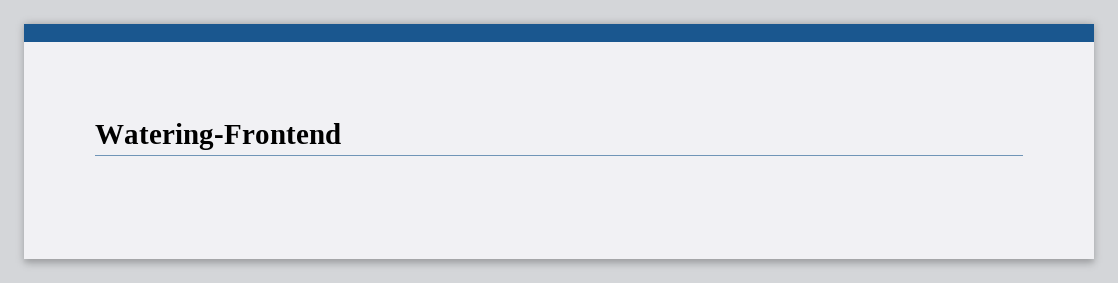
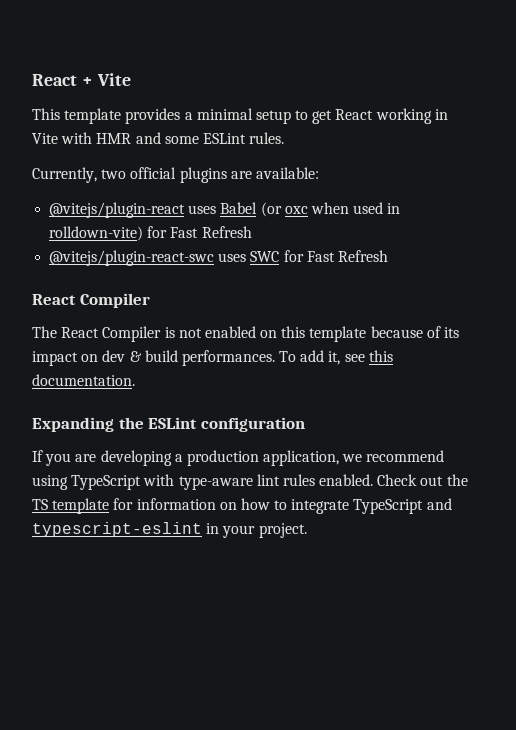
[95,123,341,150] Watering-Frontend -> [32,73,131,86] [32,108,448,124] [32,132,285,144] [32,167,319,183] [49,202,401,218] [49,226,252,241] [49,250,388,266] [32,293,150,308] [32,326,460,342] [32,350,393,366] [32,374,135,386] [32,417,305,432] [32,450,445,466] [32,474,468,490] [32,498,452,514] [32,522,307,538] React + Vite // This template provides a minimal setup to get React working in Vite with HMR and some ESLint rules. // Currently, two official plugins are available: // @vitejs/plugin-react uses Babel (or oxc when used in rolldown-vite) for Fast Refresh // @vitejs/plugin-react-swc uses SWC for Fast Refresh // React Compiler // The React Compiler is not enabled on this template because of its impact on dev & build performances. To add it, see this documentation. // Expanding the ESLint configuration // If you are developing a production application, we recommend using TypeScript with type-aware lint rules enabled. Check out the TS template for information on how to integrate TypeScript and typescript-eslint in your project.

